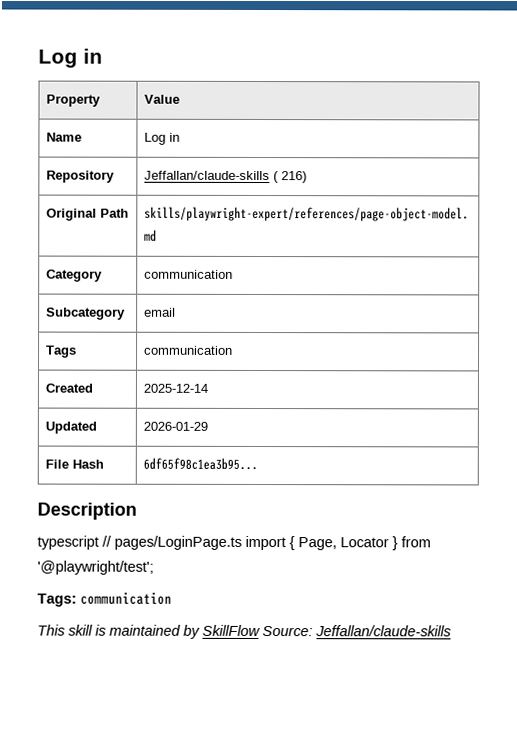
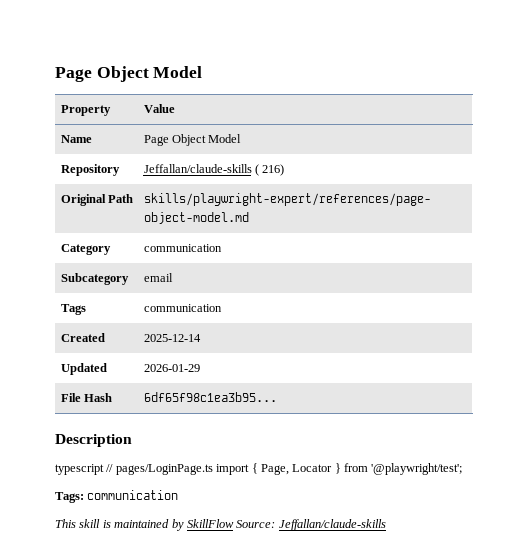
[38,48,103,68] Log in -> [55,66,203,82] Page Object Model
[143,132,180,145] Log in -> [143,134,242,146] Page Object Model

